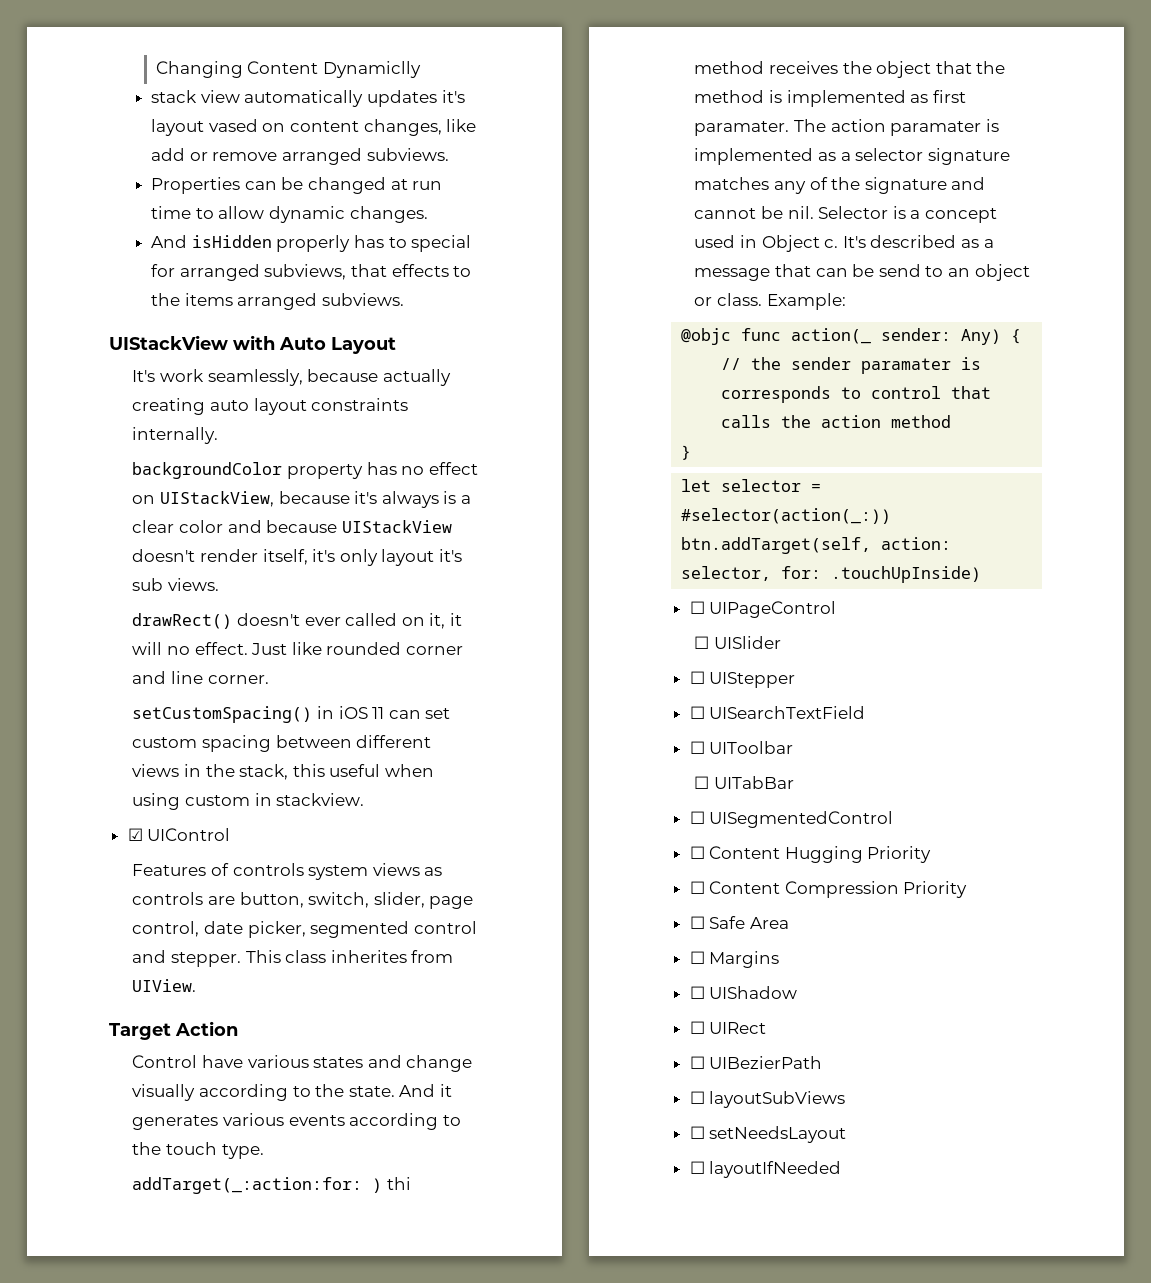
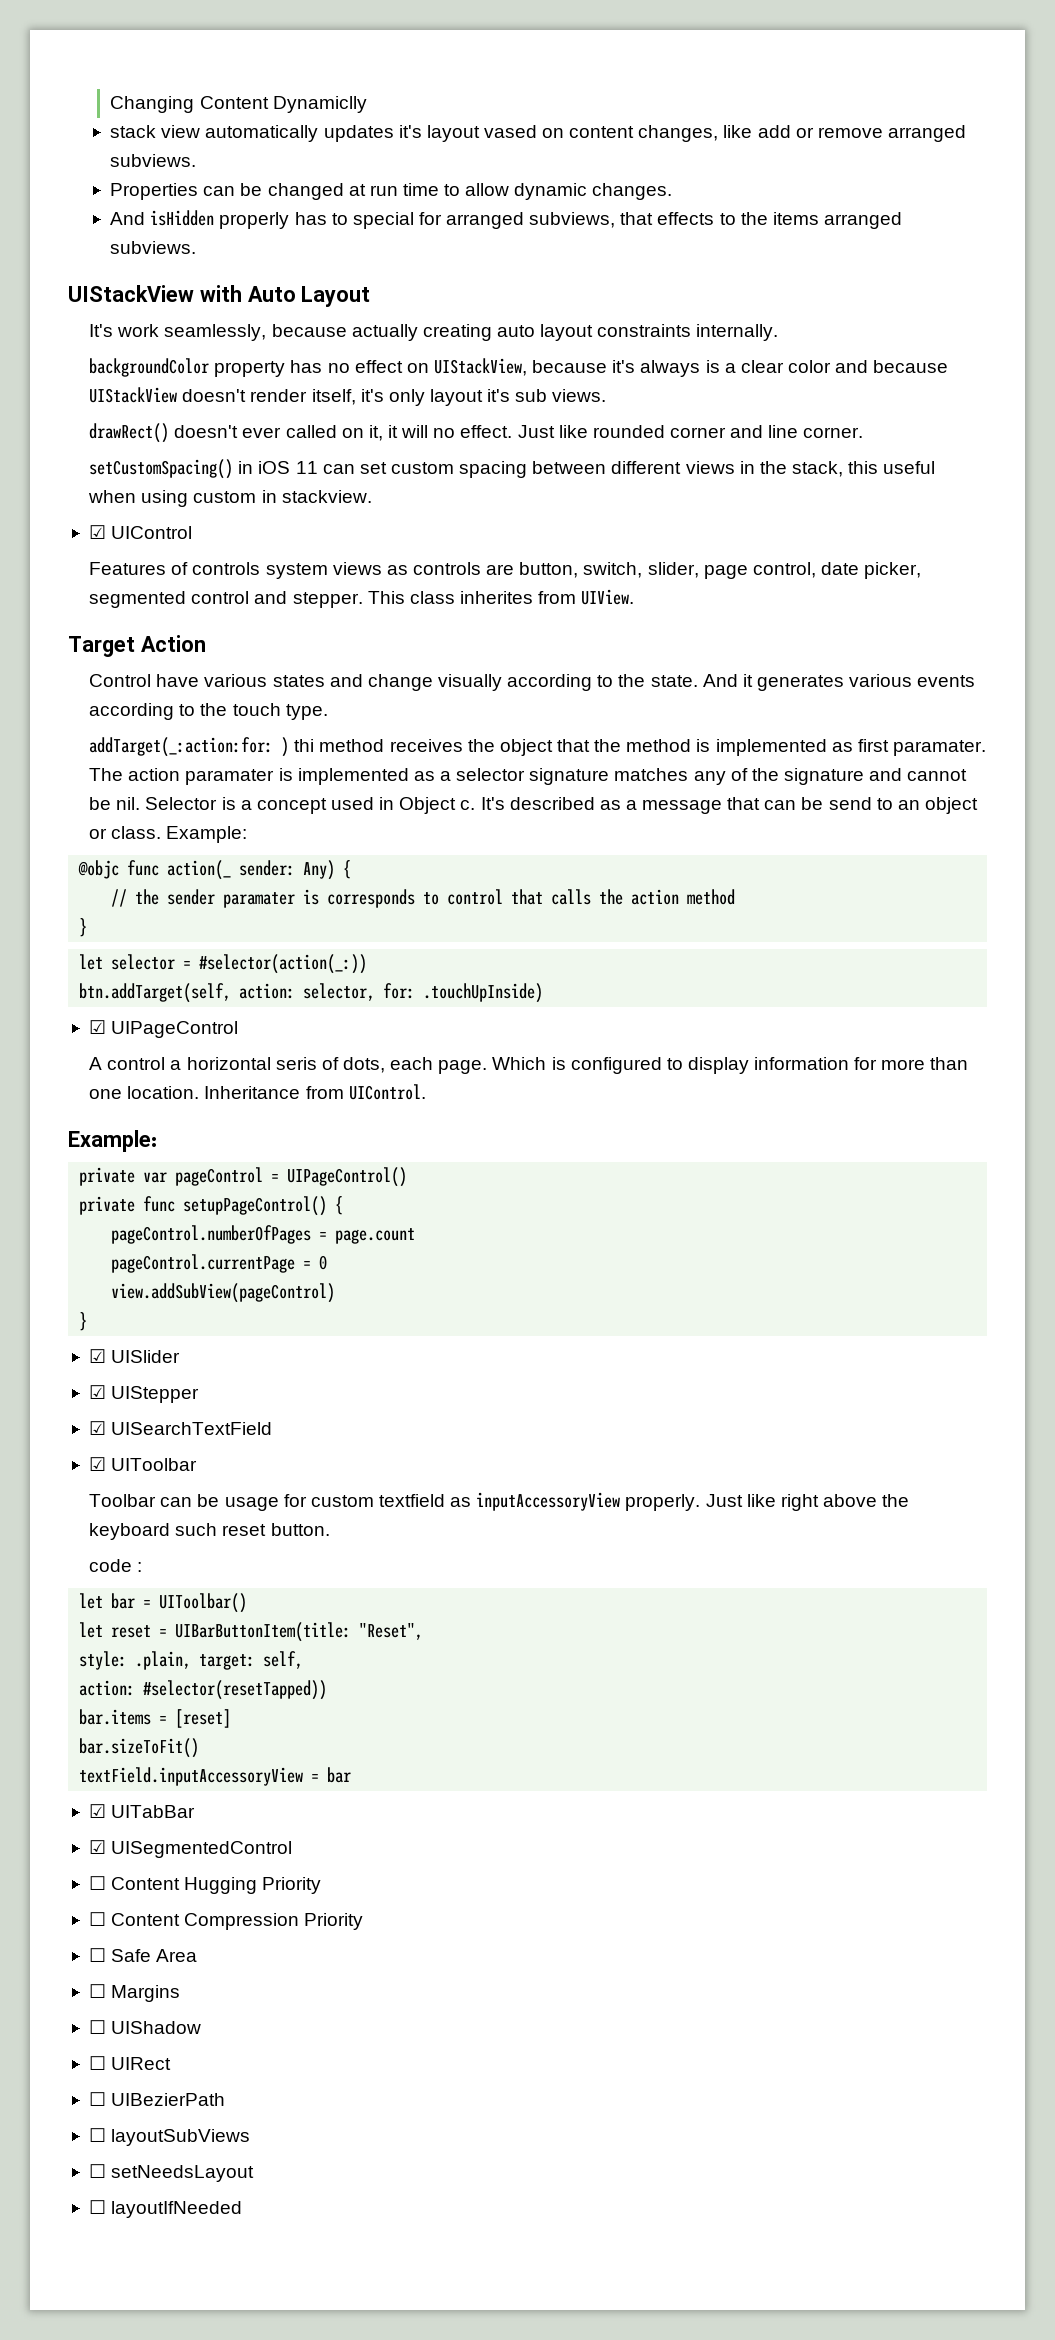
[689,601,705,614] ☐ -> [88,1020,106,1034] ☑
[694,636,710,649] ☐ -> [89,1057,969,1074] [89,1084,426,1100] [68,1130,157,1152] [79,1167,408,1187] [79,1196,344,1216] [111,1225,416,1244] [111,1254,328,1273] [111,1283,336,1303] [79,1312,88,1331] [88,1349,106,1363] A control a horizontal seris of dots, each page. Which is configured to display information for more than one location. Inheritance from UIControl. // Example: // private var pageControl = UIPageControl() // private func setupPageControl() { // pageControl.numberOfPages = page.count // pageControl.currentPage = 0 // view.addSubView(pageControl) // } // ☑
[689,671,705,684] ☐ -> [88,1385,106,1399] ☑
[689,706,705,719] ☐ -> [88,1421,106,1435] ☑
[689,741,705,754] ☐ -> [88,1457,106,1471] ☑
[694,776,710,789] ☐ -> [89,1492,910,1511] [89,1523,330,1540] [89,1559,143,1572] [79,1593,248,1613] [79,1622,424,1642] [79,1651,304,1670] [79,1680,328,1700] [79,1709,232,1728] [79,1738,200,1758] [79,1767,352,1786] [88,1804,106,1818] Toolbar can be usage for custom textfield as inputAccessoryView properly. Just like right above the keyboard such reset button. // code : // let bar = UIToolbar() // let reset = UIBarButtonItem(title: "Reset", // style: .plain, target: self, // action: #selector(resetTapped)) // bar.items = [reset] // bar.sizeToFit() // textField.inputAccessoryView = bar // ☑
[689,811,705,824] ☐ -> [88,1840,106,1854] ☑

